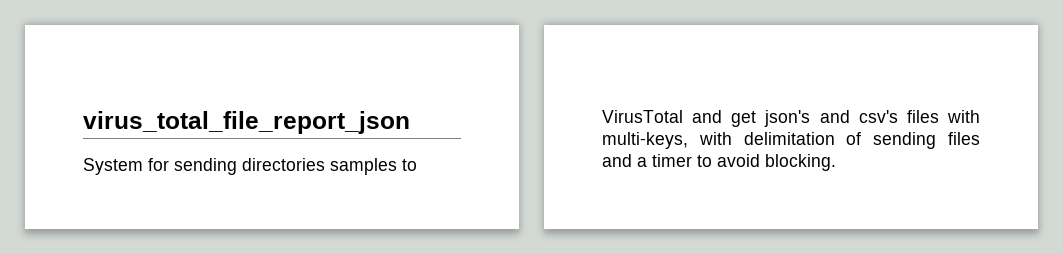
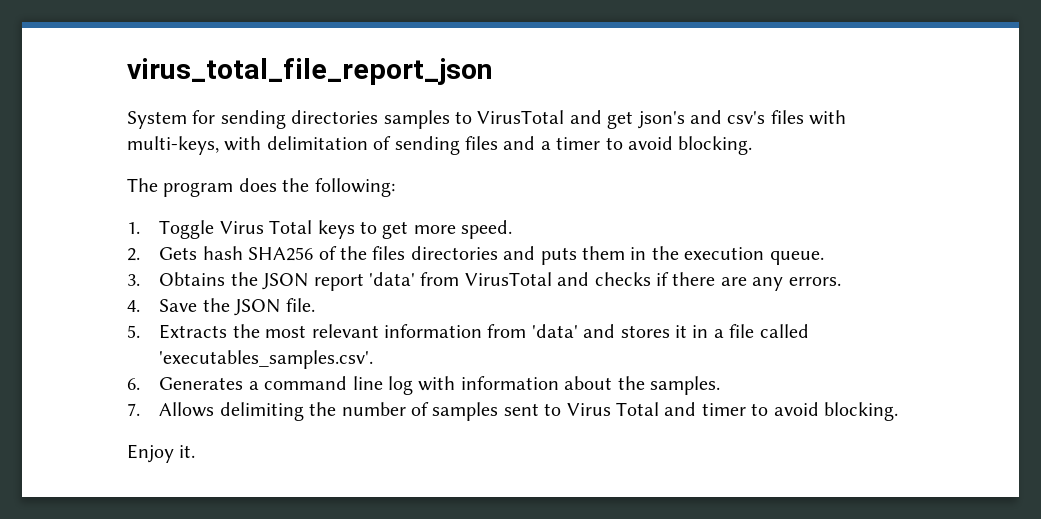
(836, 162) none -> [127,178,395,197] [127,220,513,239] [127,246,824,265] [127,272,841,291] [127,298,315,316] [127,324,809,339] [159,350,374,369] [127,376,721,395] [127,402,899,421] [127,444,196,463] // The program does the following: // 1. Toggle Virus Total keys to get more speed. // 2. Gets hash SHA256 of the files directories and puts them in the execution queue. // 3. Obtains the JSON report 'data' from VirusTotal and checks if there are any errors. // 4. Save the JSON file. // 5. Extracts the most relevant information from 'data' and stores it in a file called 'executables_samples.csv'. // 6. Generates a command line log with information about the samples. // 7. Allows delimiting the number of samples sent to Virus Total and timer to avoid blocking. // Enjoy it.

